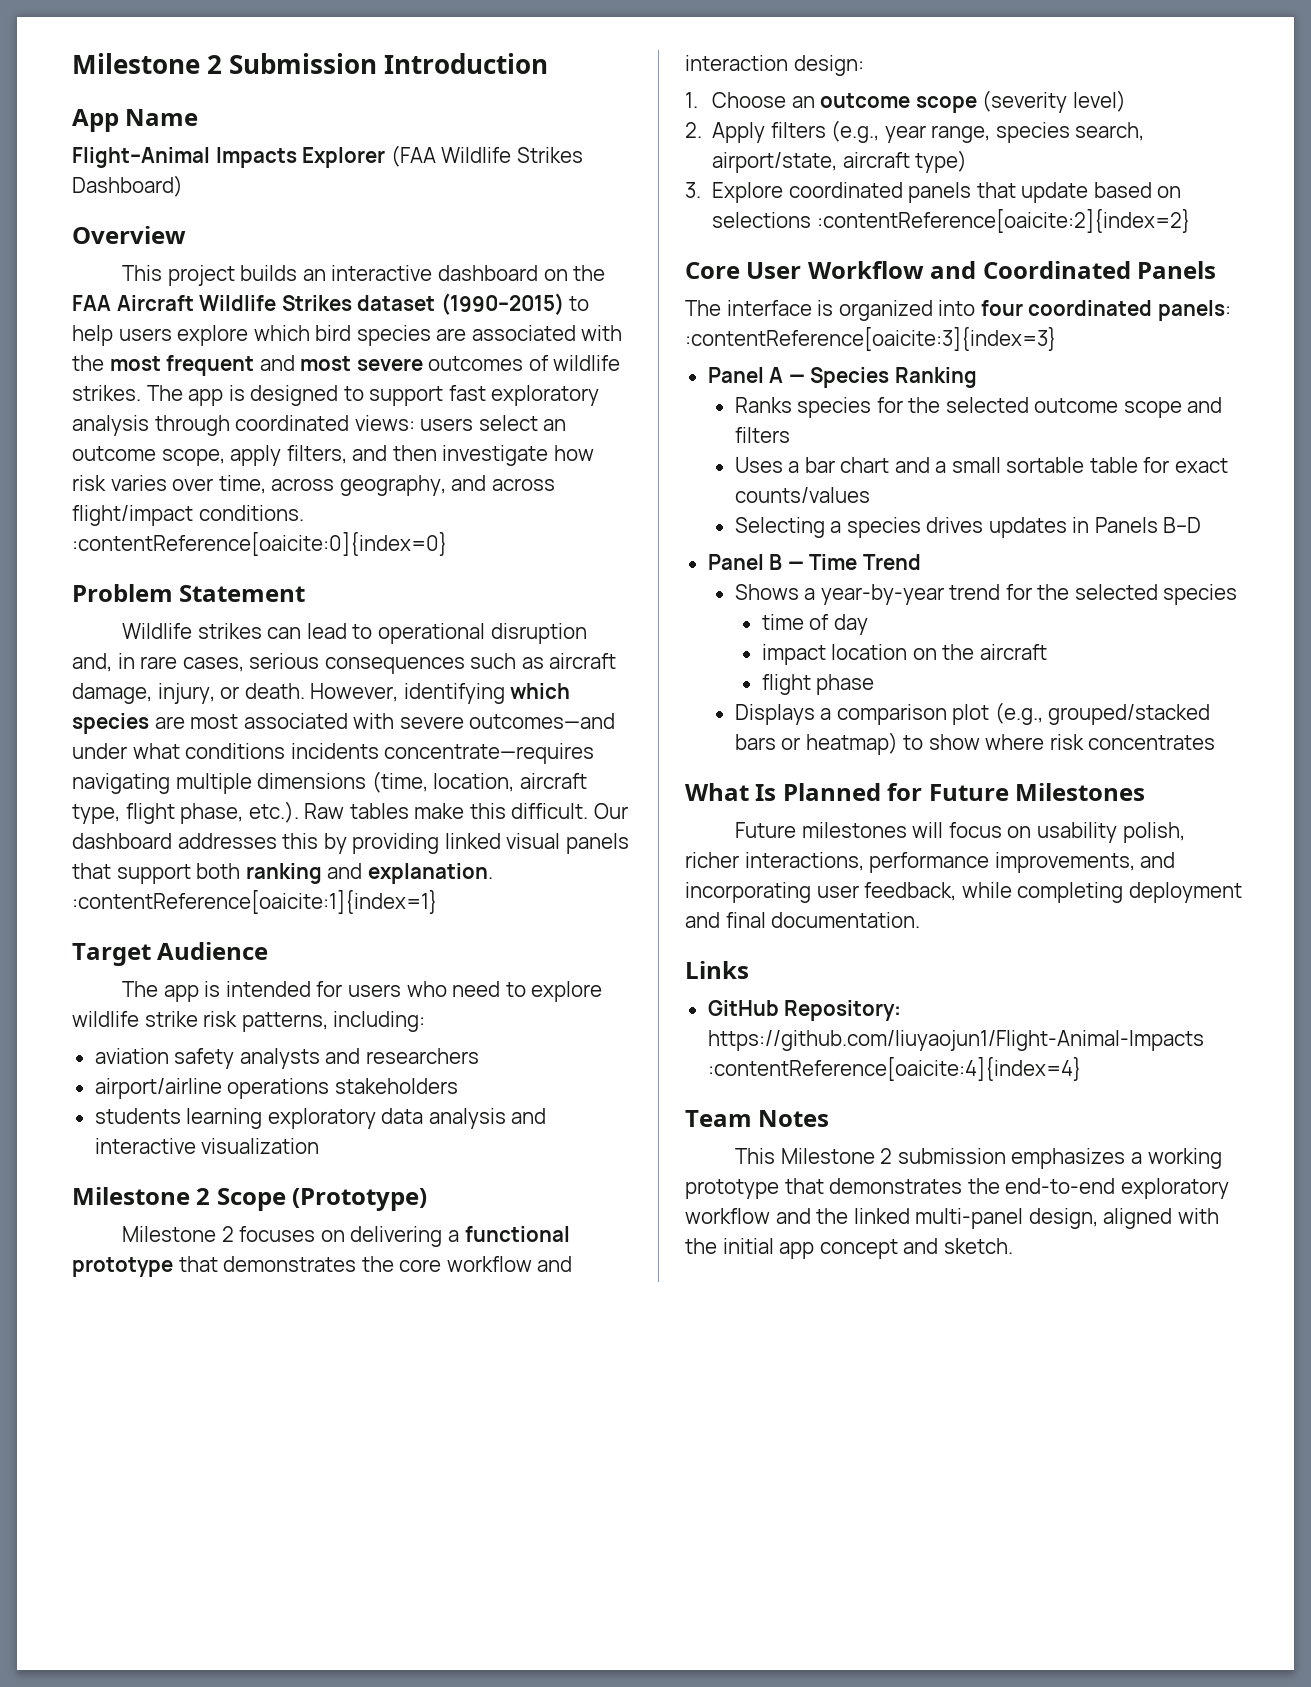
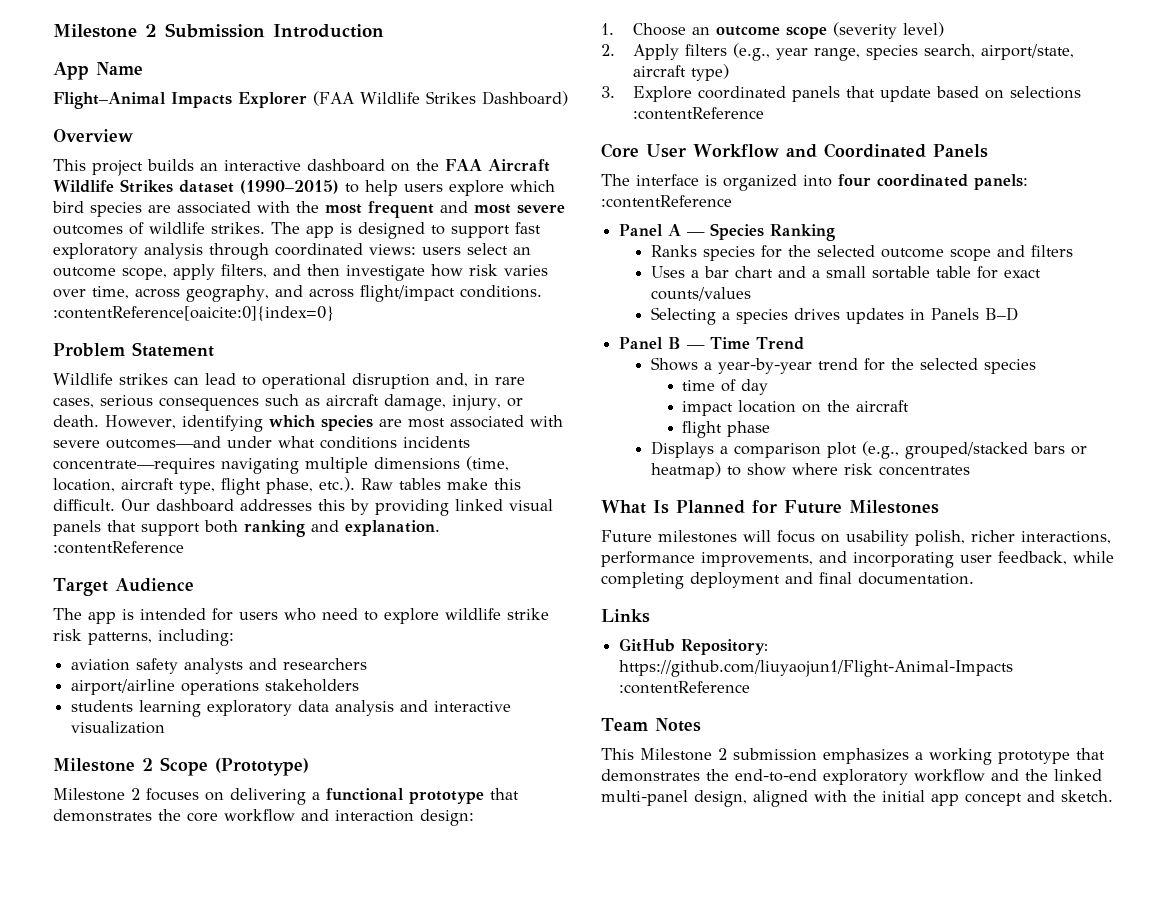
[72,890,438,914] :contentReference[oaicite:1]{index=1} -> [53,541,184,554] :contentReference
[816,209,1191,233] :contentReference[oaicite:2]{index=2} -> [632,107,764,120] :contentReference
[685,327,1057,351] :contentReference[oaicite:3]{index=3} -> [601,195,732,208] :contentReference
[707,1057,1082,1081] :contentReference[oaicite:4]{index=4} -> [619,681,751,694] :contentReference

